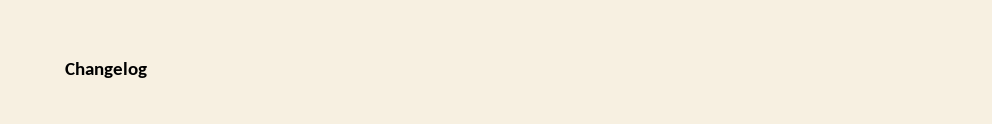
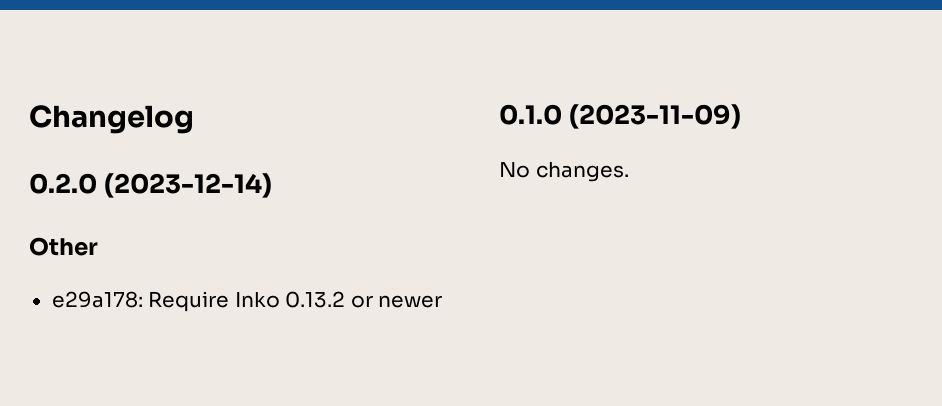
(147, 70) none -> [29,173,272,198] [29,237,98,256] [51,291,443,312] [499,104,741,129] [499,162,629,182] // 0.2.0 (2023-12-14) // Other // e29a178: Require Inko 0.13.2 or newer // 0.1.0 (2023-11-09) // No changes.

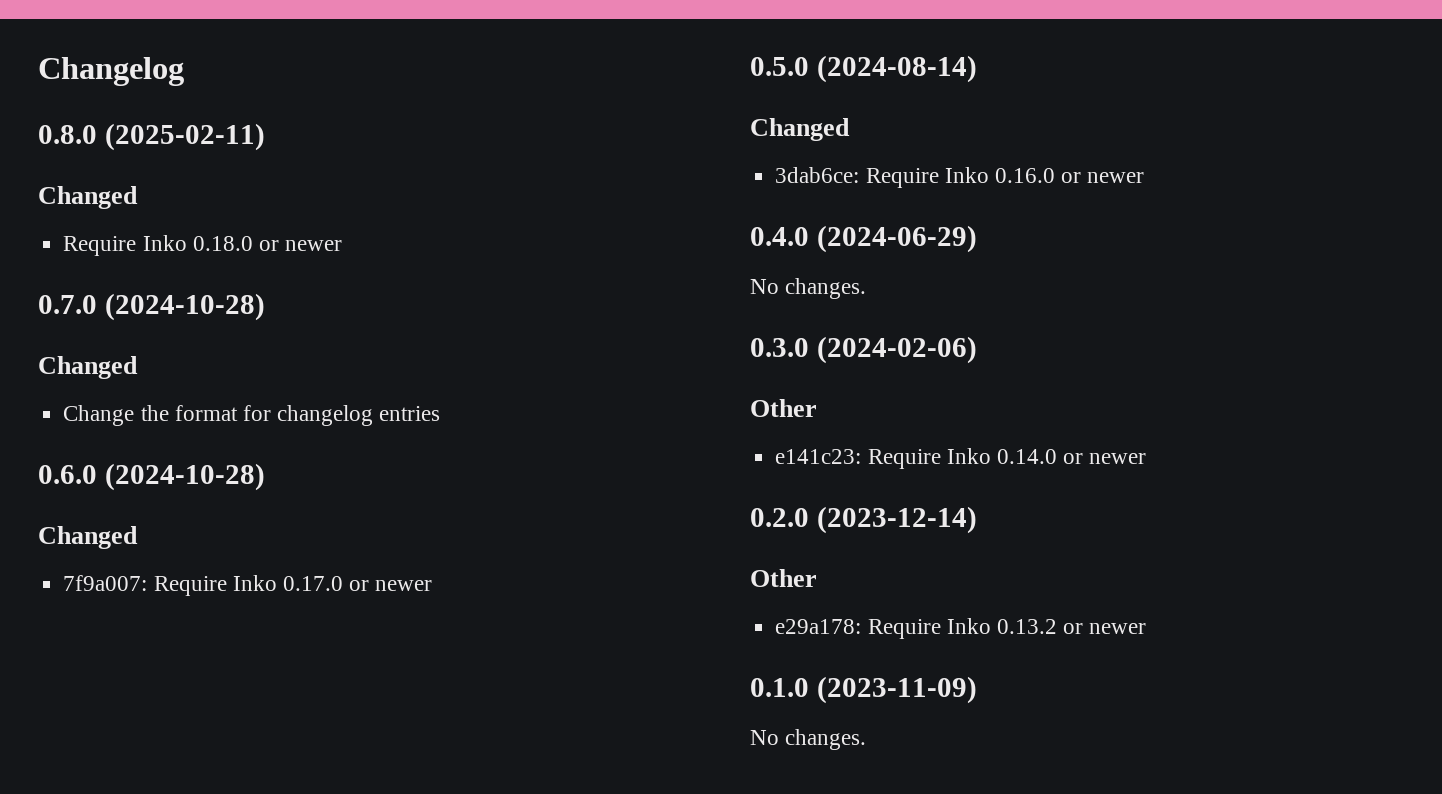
(194, 119) none -> [38,123,265,151] [38,186,138,209] [63,235,343,256] [38,293,265,321] [38,356,138,379] [63,405,441,426] [38,463,265,491] [38,526,138,549] [63,575,433,596] [750,55,977,83] [750,118,850,141] [775,167,1145,188] [750,225,977,253] [750,278,867,299] [750,336,977,364] [750,399,817,417] [775,448,1147,469] // 0.8.0 (2025-02-11) // Changed // Require Inko 0.18.0 or newer // 0.7.0 (2024-10-28) // Changed // Change the format for changelog entries // 0.6.0 (2024-10-28) // Changed // 7f9a007: Require Inko 0.17.0 or newer // 0.5.0 (2024-08-14) // Changed // 3dab6ce: Require Inko 0.16.0 or newer // 0.4.0 (2024-06-29) // No changes. // 0.3.0 (2024-02-06) // Other // e141c23: Require Inko 0.14.0 or newer

